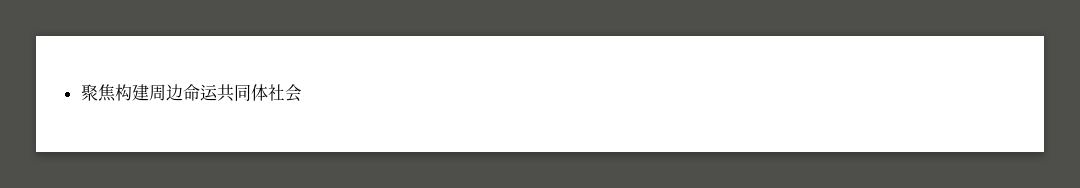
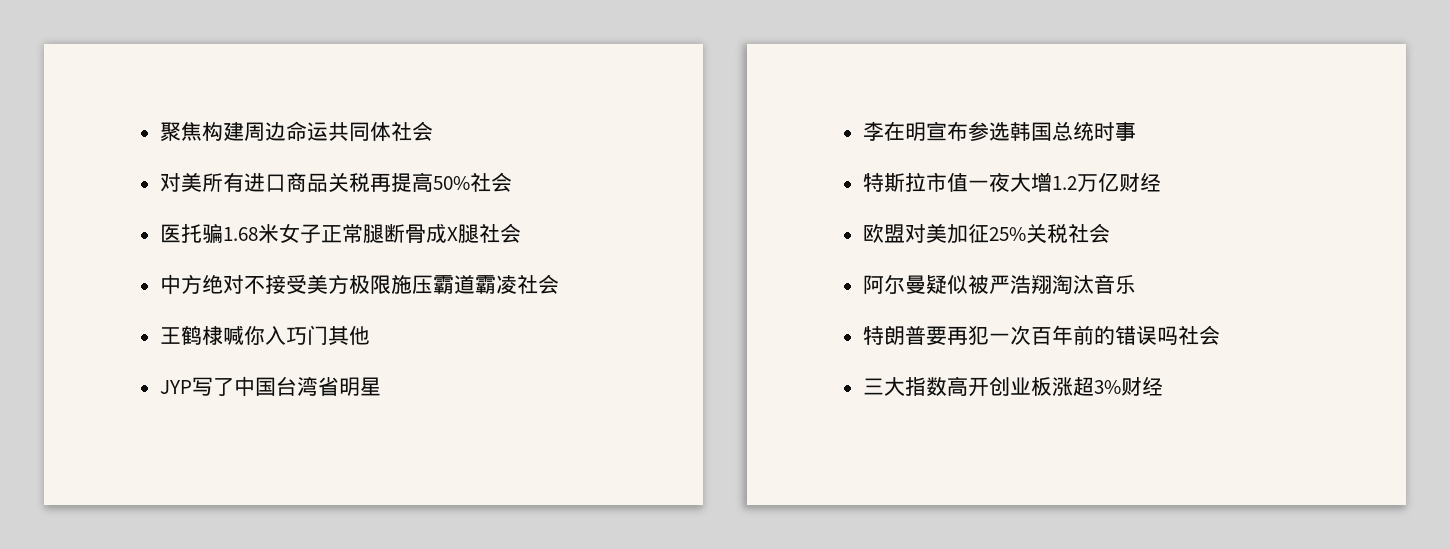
(302, 93) none -> [160,172,513,192] [160,223,522,244] [160,274,560,295] [160,325,371,345] [160,376,382,397] [863,121,1137,141] [863,172,1162,192] [863,223,1111,244] [863,274,1137,294] [863,325,1221,345] [863,376,1164,397] // 对美所有进口商品关税再提高50%社会 // 医托骗1.68米女子正常腿断骨成X腿社会 // 中方绝对不接受美方极限施压霸道霸凌社会 // 王鹤棣喊你入巧门其他 // JYP写了中国台湾省明星 // 李在明宣布参选韩国总统时事 // 特斯拉市值一夜大增1.2万亿财经 // 欧盟对美加征25%关税社会 // 阿尔曼疑似被严浩翔淘汰音乐 // 特朗普要再犯一次百年前的错误吗社会 // 三大指数高开创业板涨超3%财经

